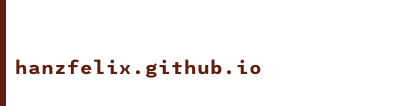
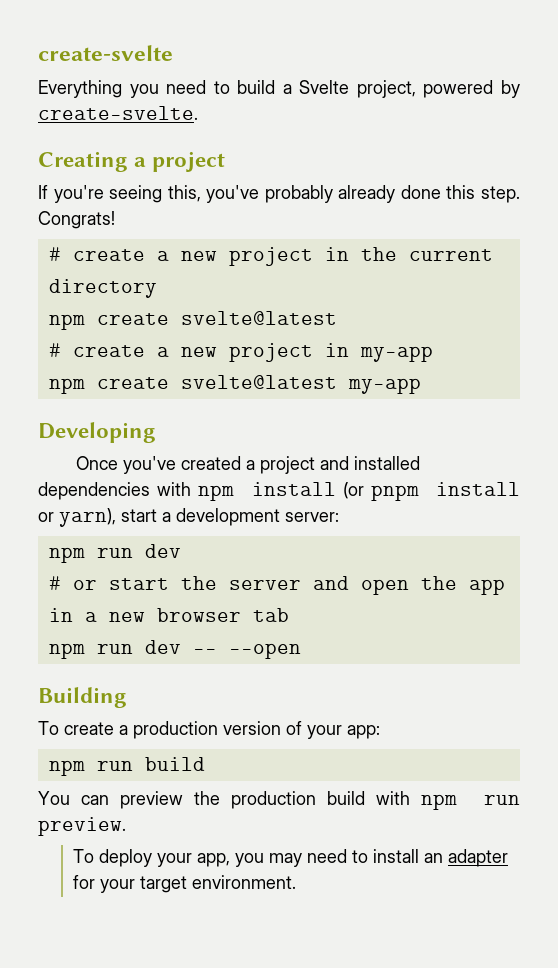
[15,59,262,78] hanzfelix.github.io -> [38,45,173,61] [38,80,520,98] [38,106,198,120] [38,151,226,172] [38,185,520,203] [38,211,115,229] [48,247,493,266] [48,279,157,298] [48,311,337,330] [48,343,433,362] [48,375,421,394] [38,422,156,443] [76,456,421,474] [38,482,520,501] [38,508,339,527] [48,544,181,563] [48,576,505,595] [48,608,289,622] [48,640,301,659] [38,687,127,708] [38,721,380,739] [48,757,205,776] [38,791,520,810] [38,817,126,836] [73,849,509,867] [73,875,297,893] create-svelte // Everything you need to build a Svelte project, powered by create-svelte. // Creating a project // If you're seeing this, you've probably already done this step. Congrats! // # create a new project in the current directory // npm create svelte@latest // # create a new project in my-app // npm create svelte@latest my-app // Developing // Once you've created a project and installed dependencies with npm install (or pnpm install or yarn), start a development server: // npm run dev // # or start the server and open the app in a new browser tab // npm run dev -- --open // Building // To create a production version of your app: // npm run build // You can preview the production build with npm run preview. // To deploy your app, you may need to install an adapter for your target environment.

